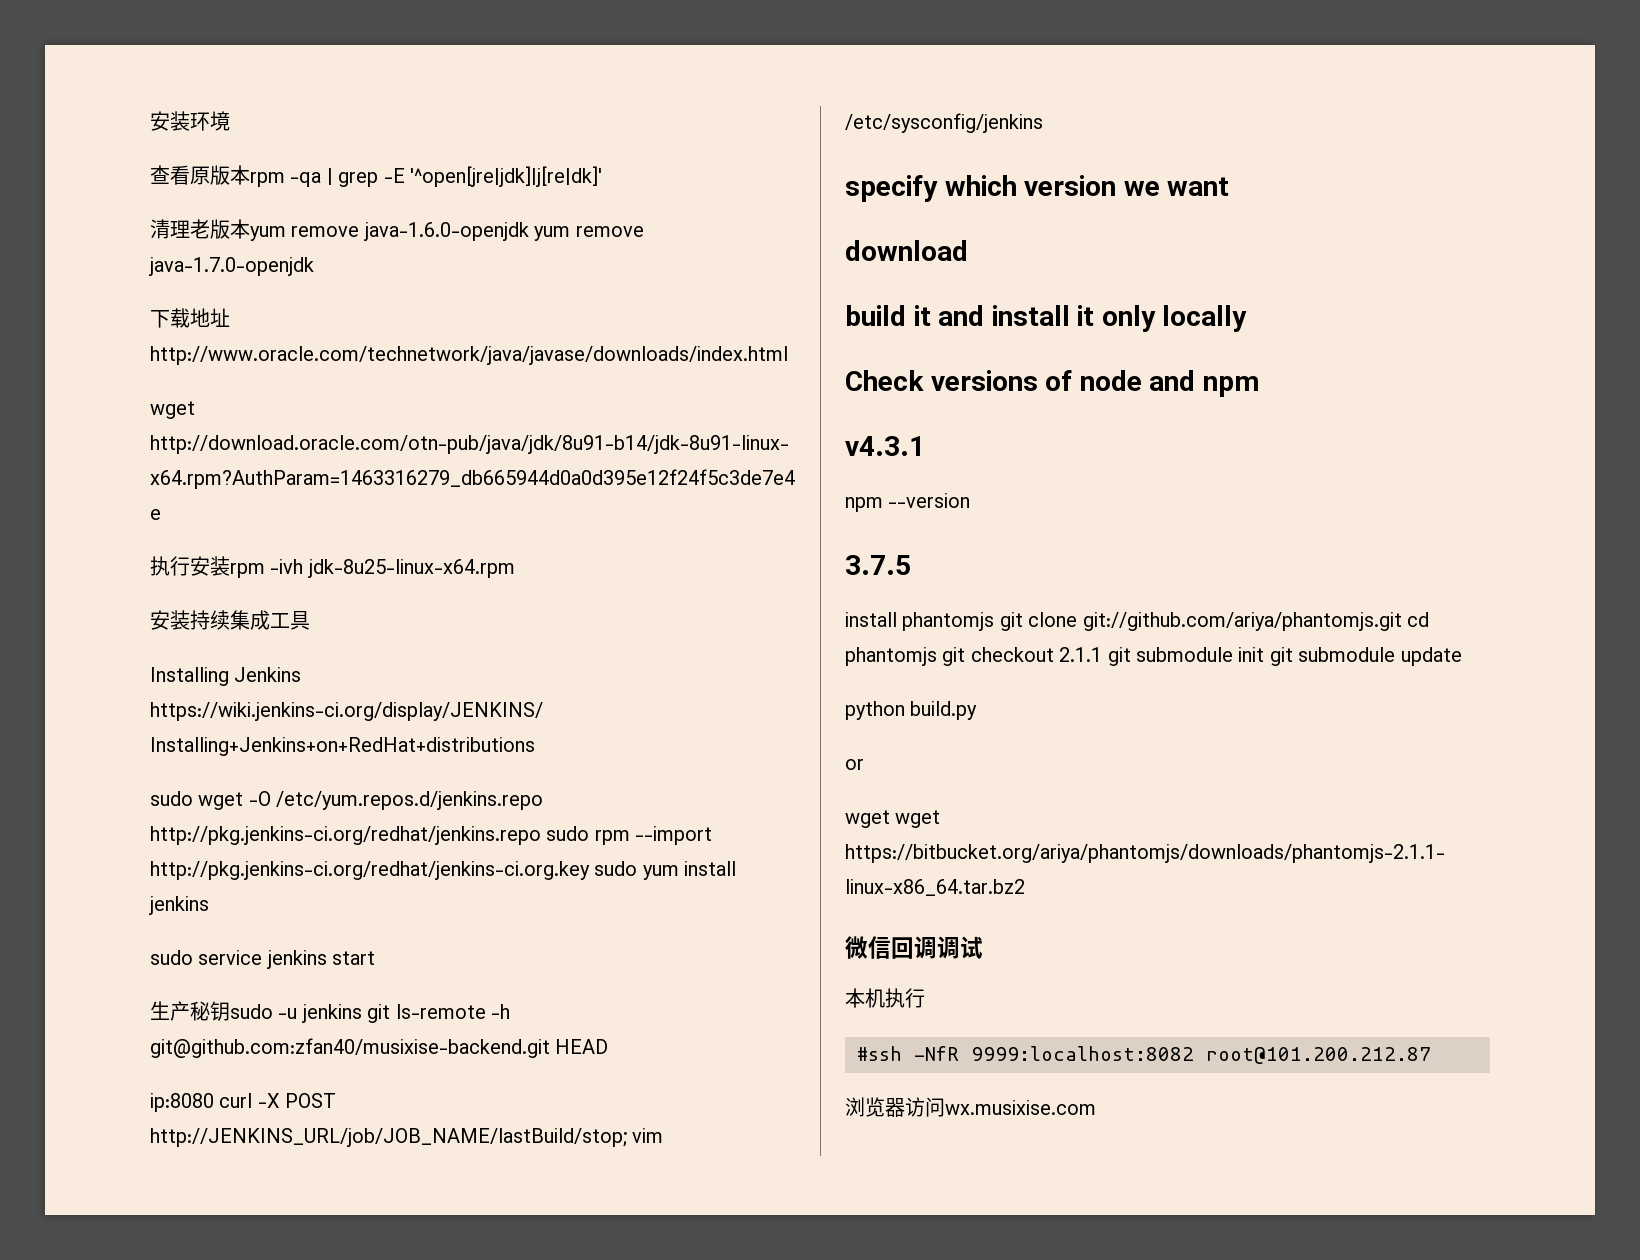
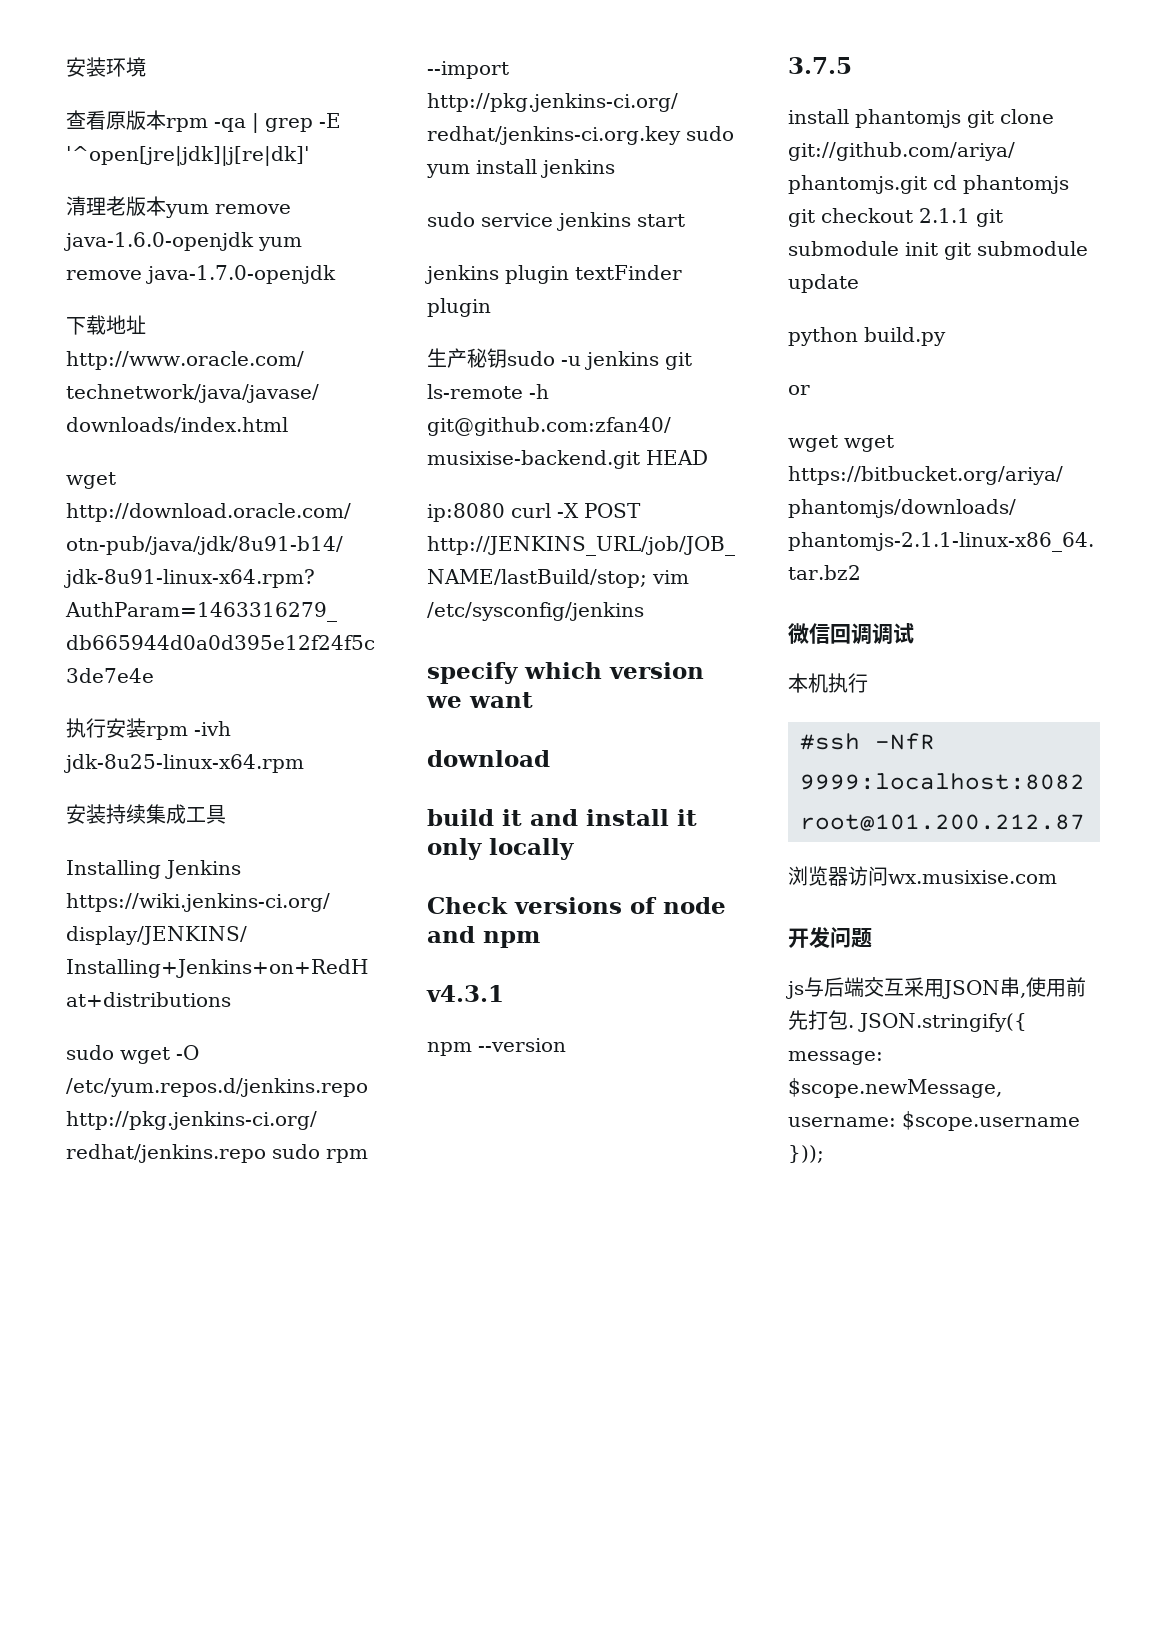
(376, 958) none -> [425,265,682,284] [427,298,491,317] // jenkins plugin textFinder plugin
(1096, 1107) none -> [788,927,872,948] [786,977,1086,999] [788,1010,1027,1032] [788,1051,883,1065] [788,1078,1002,1098] [788,1111,1080,1131] [788,1145,824,1163] // 开发问题 // js与后端交互采用JSON串,使用前先打包. JSON.stringify({ message: $scope.newMessage, username: $scope.username }));

